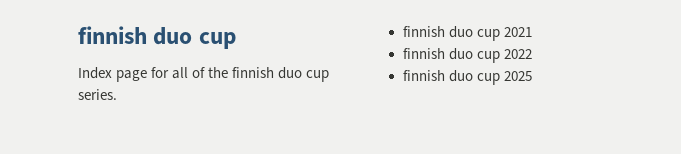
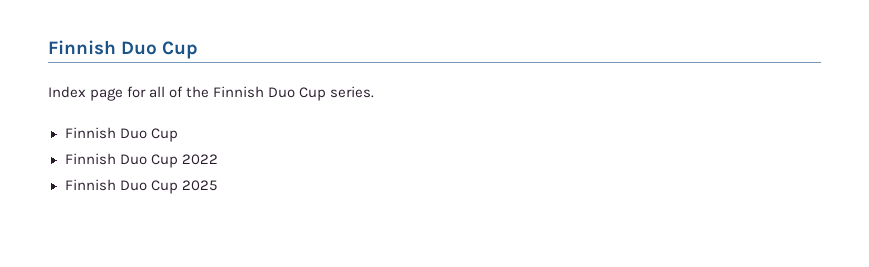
[78,26,236,49] finnish duo cup -> [48,40,199,59] Finnish Duo Cup
[232,67,330,82] [78,89,117,100] [402,26,532,41] [402,48,532,63] [402,70,500,85] finnish duo cup series. // finnish duo cup 2021 // finnish duo cup 2022 // finnish duo cup -> [213,86,375,101] [64,127,178,142] [64,153,218,168] [64,179,178,194] Finnish Duo Cup series. // Finnish Duo Cup // Finnish Duo Cup 2022 // Finnish Duo Cup

